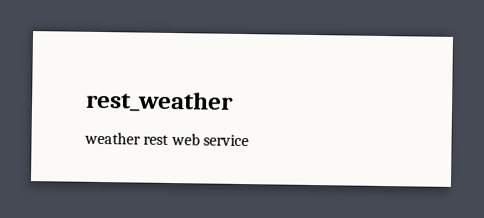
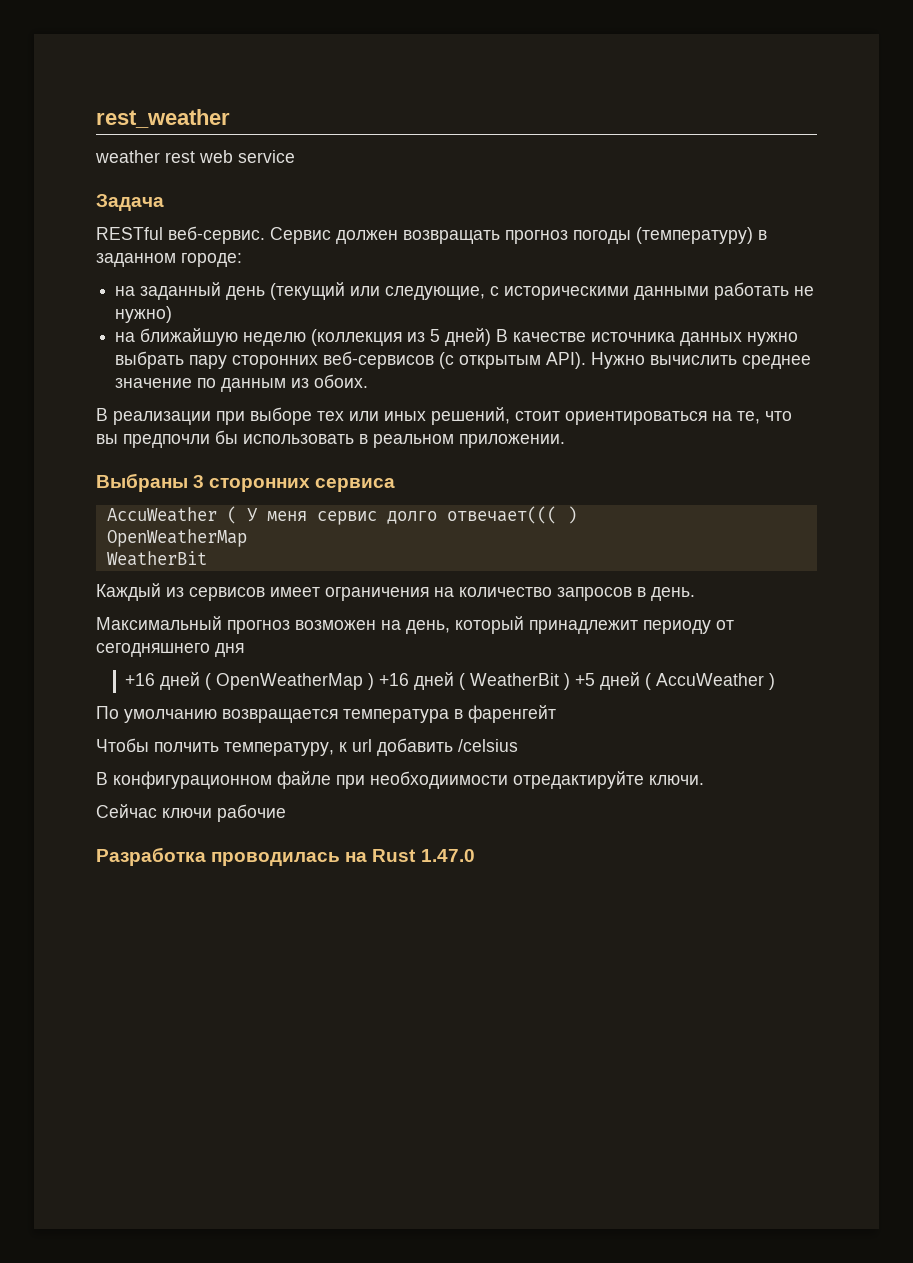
(249, 140) none -> [96,194,164,211] [96,226,767,244] [96,253,242,267] [115,282,815,300] [115,306,173,323] [115,328,799,346] [115,351,812,369] [115,374,369,392] [96,407,792,425] [96,430,565,448] [96,473,396,492] [106,506,577,525] [106,529,247,547] [106,551,207,566] [96,583,695,601] [96,616,734,634] [96,643,244,657] [125,672,776,690] [96,705,556,723] [96,738,518,756] [96,771,704,789] [96,804,286,822] [96,847,475,866] // Задача // RESTful веб-сервис. Сервис должен возвращать прогноз погоды (температуру) в заданном городе: // на заданный день (текущий или следующие, с историческими данными работать не нужно) // на ближайшую неделю (коллекция из 5 дней) В качестве источника данных нужно выбрать пару сторонних веб-сервисов (с открытым API). Нужно вычислить среднее значение по данным из обоих. // В реализации при выборе тех или иных решений, стоит ориентироваться на те, что вы предпочли бы использовать в реальном приложении. // Выбраны 3 сторонних сервиса // AccuWeather ( У меня сервис долго отвечает((( ) // OpenWeatherMap // WeatherBit // Каждый из сервисов имеет ограничения на количество запросов в день. // Максимальный прогноз возможен на день, который принадлежит периоду от сегодняшнего дня // +16 дней ( OpenWeatherMap ) +16 дней ( WeatherBit ) +5 дней ( AccuWeather ) // По умолчанию возвращается температура в фаренгейт // Чтобы полчить температуру, к url добавить /celsius // В конфигурационном файле при необходиимости отредактируйте ключи. // Сейчас ключи рабочие // Разработка проводилась на Rust 1.47.0

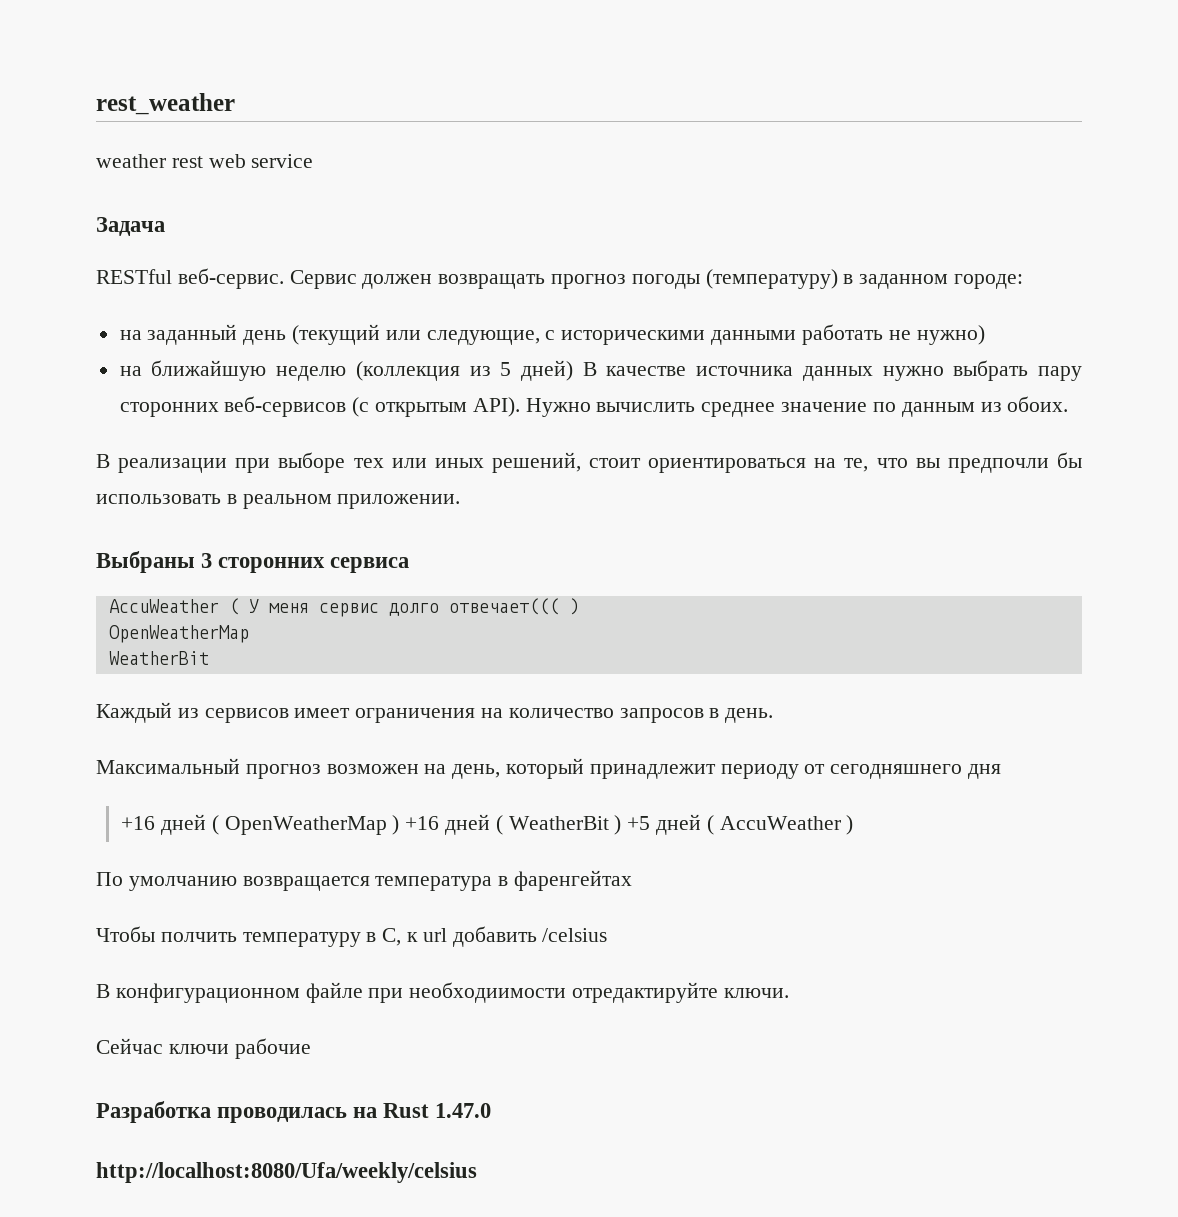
[468,705,556,723] фаренгейт -> [514,870,633,891] фаренгейтах
[224,742,334,756] температуру, -> [242,928,402,947] температуру в C,
(475, 855) none -> [96,1162,477,1183] // http://localhost:8080/Ufa/weekly/celsius

